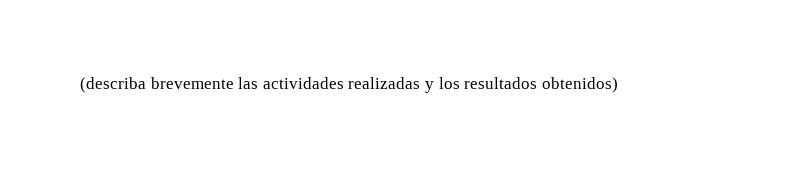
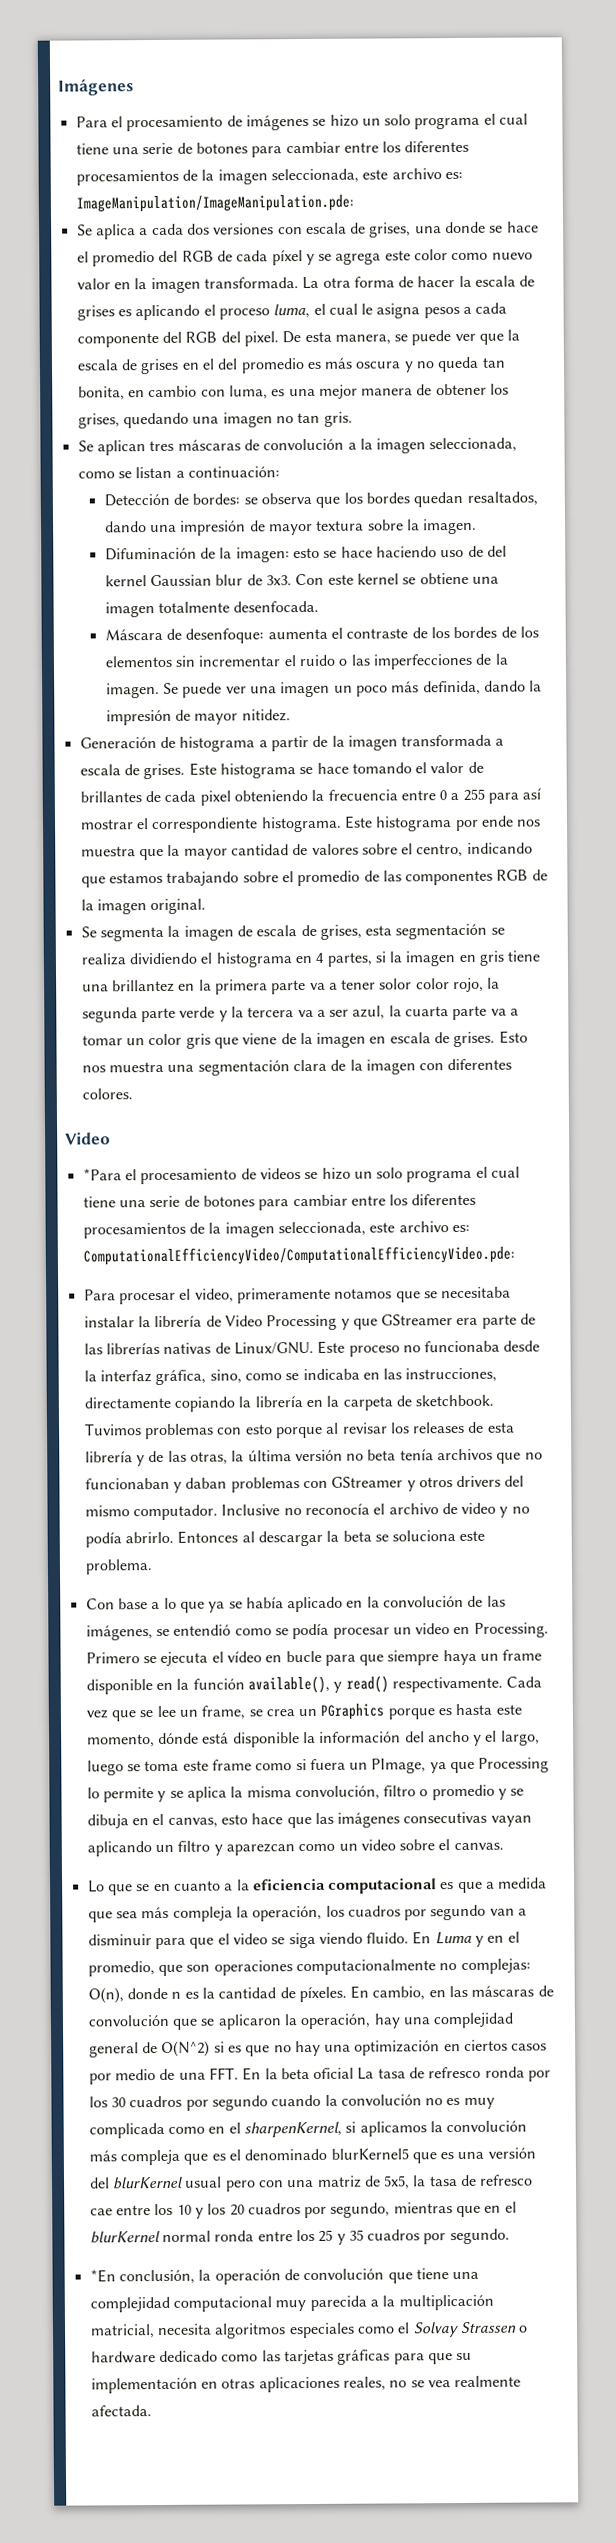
[80,77,618,93] (describa brevemente las actividades realizadas y los resultados obtenidos) -> [58,78,134,96] [75,113,529,132] [75,140,470,158] [75,168,463,186] [75,194,354,213] [76,221,539,240] [76,249,533,267] [76,275,536,294] [76,302,508,321] [76,329,521,348] [76,356,506,375] [77,383,510,401] [77,411,353,429] [77,437,518,456] [77,466,280,479] [103,491,538,508] [104,518,478,536] [104,545,507,563] [104,572,499,587] [104,600,320,618] [104,626,539,644] [104,653,508,670] [105,680,543,699] [105,709,291,726] [79,734,505,752] [79,761,484,780] [79,788,542,806] [79,815,542,834] [80,842,533,861] [80,869,548,888] [80,898,207,915] [80,923,505,942] [80,950,541,968] [81,977,501,995] [81,1005,520,1023] [81,1030,528,1049] [81,1058,513,1076] [81,1088,133,1100] [65,1132,111,1145] [82,1166,521,1185] [82,1193,477,1211] [82,1221,470,1239] [82,1245,515,1266] [83,1286,512,1305] [83,1313,537,1331] [83,1340,541,1357] [83,1367,498,1386] [83,1394,495,1412] [84,1421,515,1440] [84,1448,543,1467] [84,1475,525,1493] [84,1502,530,1521] [84,1530,486,1548] [84,1559,153,1575] [85,1595,506,1613] [85,1622,549,1641] [85,1649,543,1666] [85,1675,543,1695] [85,1703,522,1722] [86,1730,540,1748] [86,1757,550,1776] [86,1784,525,1803] [86,1811,532,1829] [86,1839,504,1857] [87,1877,548,1896] [87,1904,528,1923] [87,1931,520,1950] [87,1958,531,1977] [87,1985,554,2004] [87,2012,515,2030] [88,2039,548,2058] [88,2066,552,2085] [88,2094,495,2111] [88,2120,528,2139] [88,2147,536,2166] [89,2174,534,2192] [89,2201,517,2219] [89,2228,510,2245] [89,2268,480,2285] [89,2294,494,2313] [89,2321,529,2339] [90,2349,473,2365] [90,2375,522,2394] [90,2405,152,2417] Imágenes // Para el procesamiento de imágenes se hizo un solo programa el cual tiene una serie de botones para cambiar entre los diferentes procesamientos de la imagen seleccionada, este archivo es: ImageManipulation/ImageManipulation.pde: // Se aplica a cada dos versiones con escala de grises, una donde se hace el promedio del RGB de cada píxel y se agrega este color como nuevo valor en la imagen transformada. La otra forma de hacer la escala de grises es aplicando el proceso luma, el cual le asigna pesos a cada componente del RGB del pixel. De esta manera, se puede ver que la escala de grises en el del promedio es más oscura y no queda tan bonita, en cambio con luma, es una mejor manera de obtener los grises, quedando una imagen no tan gris. // Se aplican tres máscaras de convolución a la imagen seleccionada, como se listan a continuación: // Detección de bordes: se observa que los bordes quedan resaltados, dando una impresión de mayor textura sobre la imagen. // Difuminación de la imagen: esto se hace haciendo uso de del kernel Gaussian blur de 3x3. Con este kernel se obtiene una imagen totalmente desenfocada. // Máscara de desenfoque: aumenta el contraste de los bordes de los elementos sin incrementar el ruido o las imperfecciones de la imagen. Se puede ver una imagen un poco más definida, dando la impresión de mayor nitidez. // Generación de histograma a partir de la imagen transformada a escala de grises. Este histograma se hace tomando el valor de brillantes de cada pixel obteniendo la frecuencia entre 0 a 255 para así mostrar el correspondiente histograma. Este histograma por ende nos muestra que la mayor cantidad de valores sobre el centro, indicando que estamos trabajando sobre el promedio de las componentes RGB de la imagen original. // Se segmenta la imagen de escala de grises, esta segmentación se realiza dividiendo el histograma en 4 partes, si la imagen en gris tiene una brillantez en la primera parte va a tener solor color rojo, la segunda parte verde y la tercera va a ser azul, la cuarta parte va a tomar un color gris que viene de la imagen en escala de grises. Esto nos muestra una segmentación clara de la imagen con diferentes colores. // Video // *Para el procesamiento de videos se hizo un solo programa el cual tiene una serie de botones para cambiar entre los diferentes procesamientos de la imagen seleccionada, este archivo es: ComputationalEfficiencyVideo/ComputationalEfficiencyVideo.pde: // Para procesar el video, primeramente notamos que se necesitaba instalar la librería de Video Processing y que GStreamer era parte de las librerías nativas de Linux/GNU. Este proceso no funcionaba desde la interfaz gráfica, sino, como se indicaba en las instrucciones, directamente copiando la librería en la carpeta de sketchbook. Tuvimos problemas con esto porque al revisar los releases de esta librería y de las otras, la última versión no beta tenía archivos que no funcionaban y daban problemas con GStreamer y otros drivers del mismo computador. Inclusive no reconocía el archivo de video y no podía abrirlo. Entonces al descargar la beta se soluciona este problema. // Con base a lo que ya se había aplicado en la convolución de las imágenes, se entendió como se podía procesar un video en Processing. Primero se ejecuta el vídeo en bucle para que siempre haya un frame disponible en la función available(), y read() respectivamente. Cada vez que se lee un frame, se crea un PGraphics porque es hasta este momento, dónde está disponible la información del ancho y el largo, luego se toma este frame como si fuera un PImage, ya que Processing lo permite y se aplica la misma convolución, filtro o promedio y se dibuja en el canvas, esto hace que las imágenes consecutivas vayan aplicando un filtro y aparezcan como un video sobre el canvas. // Lo que se en cuanto a la eficiencia computacional es que a medida que sea más compleja la operación, los cuadros por segundo van a disminuir para que el video se siga viendo fluido. En Luma y en el promedio, que son operaciones computacionalmente no complejas: O(n), donde n es la cantidad de píxeles. En cambio, en las máscaras de convolución que se aplicaron la operación, hay una complejidad general de O(N^2) si es que no hay una optimización en ciertos casos por medio de una FFT. En la beta oficial La tasa de refresco ronda por los 30 cuadros por segundo cuando la convolución no es muy complicada como en el sharpenKernel, si aplicamos la convolución más compleja que es el denominado blurKernel5 que es una versión del blurKernel usual pero con una matriz de 5x5, la tasa de refresco cae entre los 10 y los 20 cuadros por segundo, mientras que en el blurKernel normal ronda entre los 25 y 35 cuadros por segundo. // *En conclusión, la operación de convolución que tiene una complejidad computacional muy parecida a la multiplicación matricial, necesita algoritmos especiales como el Solvay Strassen o hardware dedicado como las tarjetas gráficas para que su implementación en otras aplicaciones reales, no se vea realmente afectada.

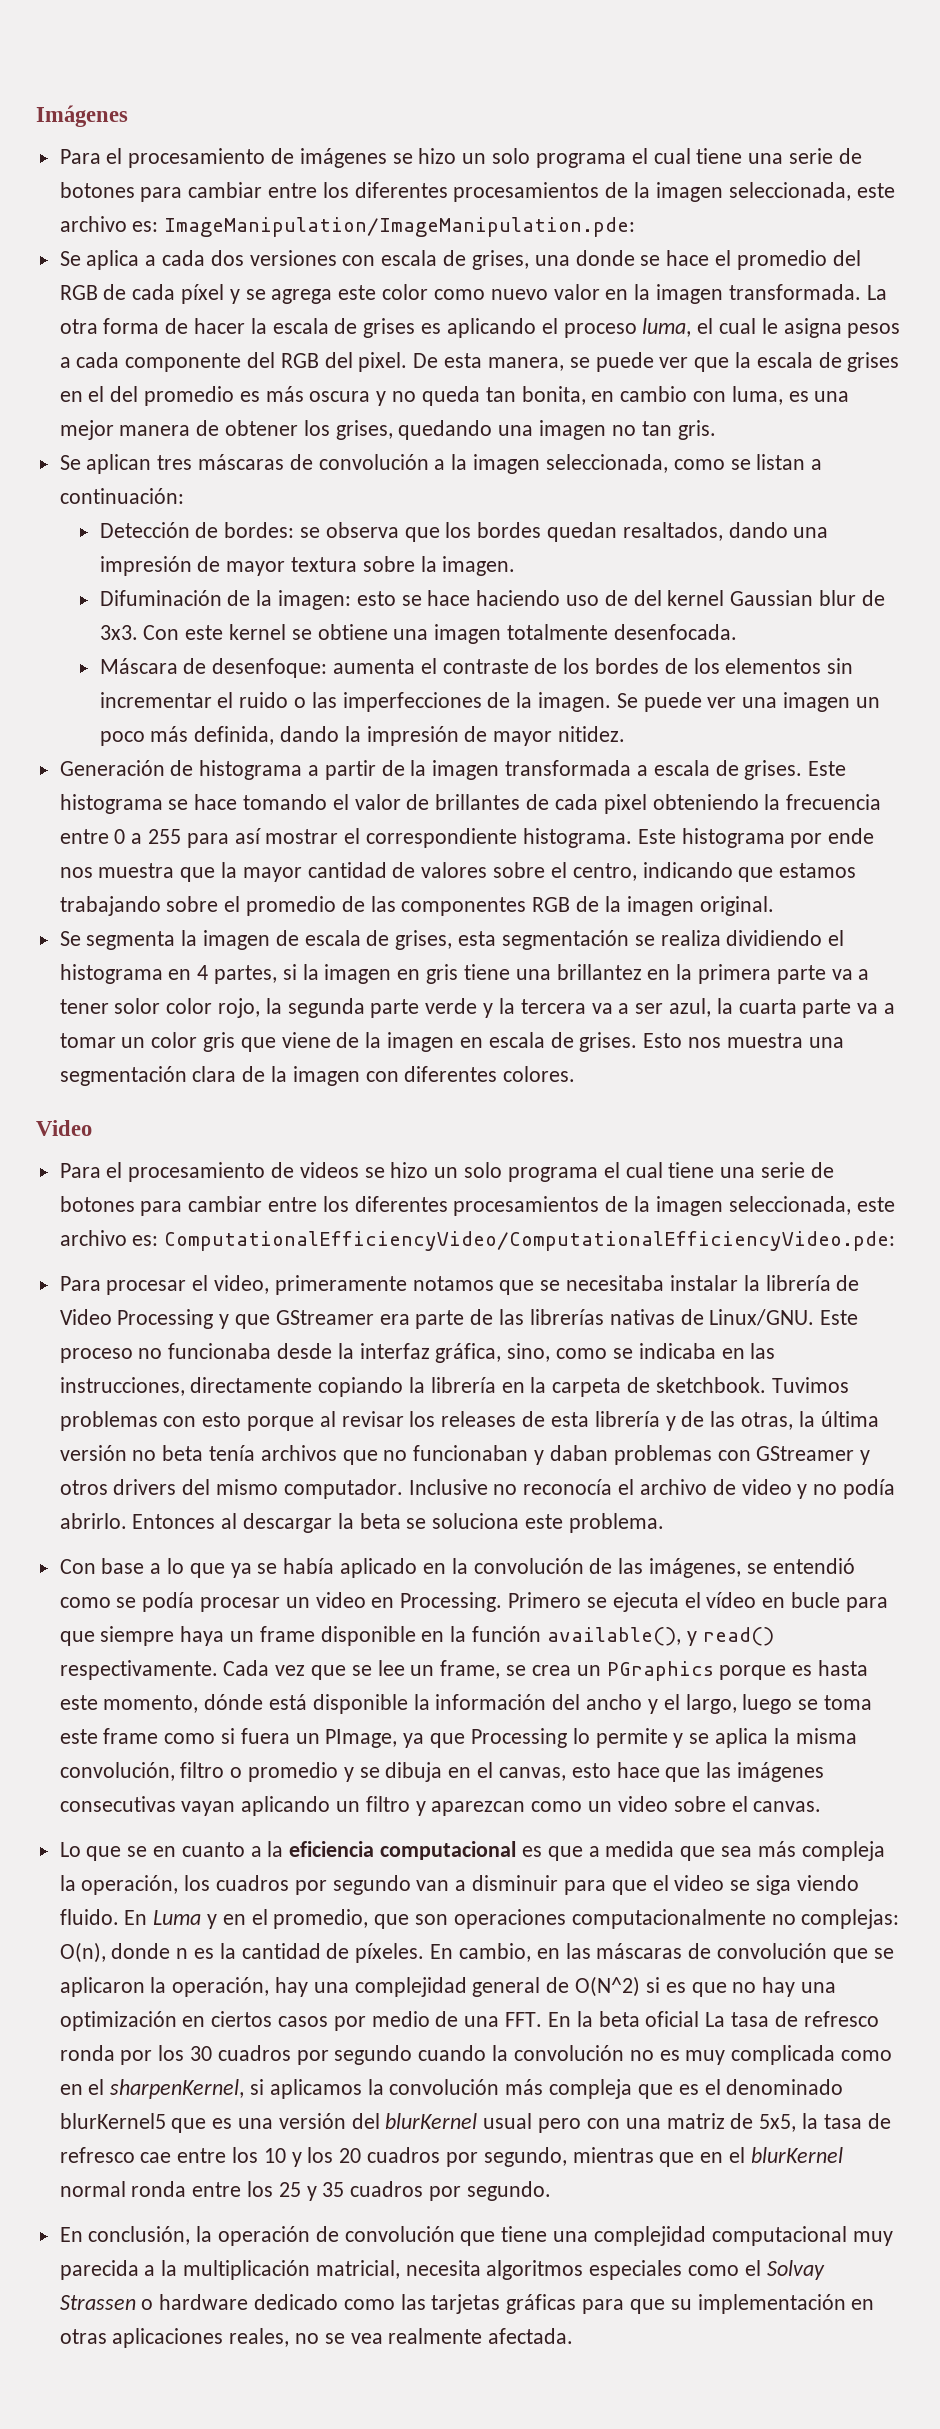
[82,1168,122,1181] *Para -> [59,1163,101,1178] Para
[89,2269,116,2283] *En -> [59,2227,83,2242] En

